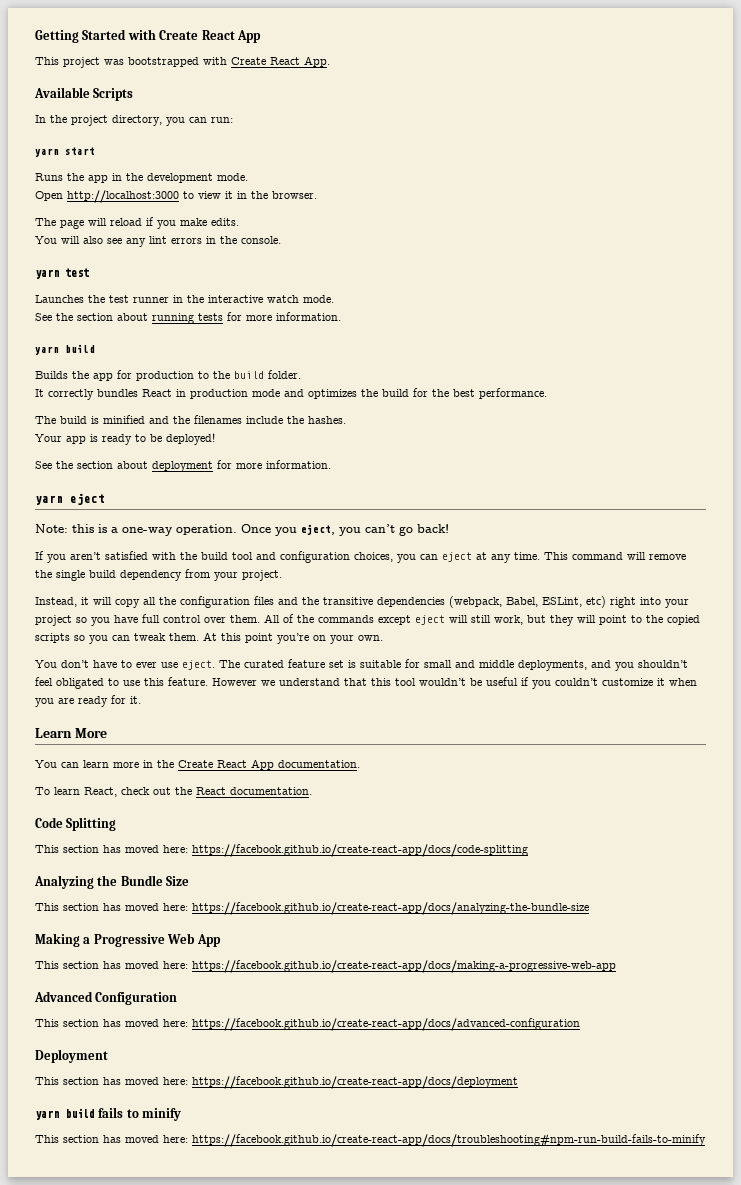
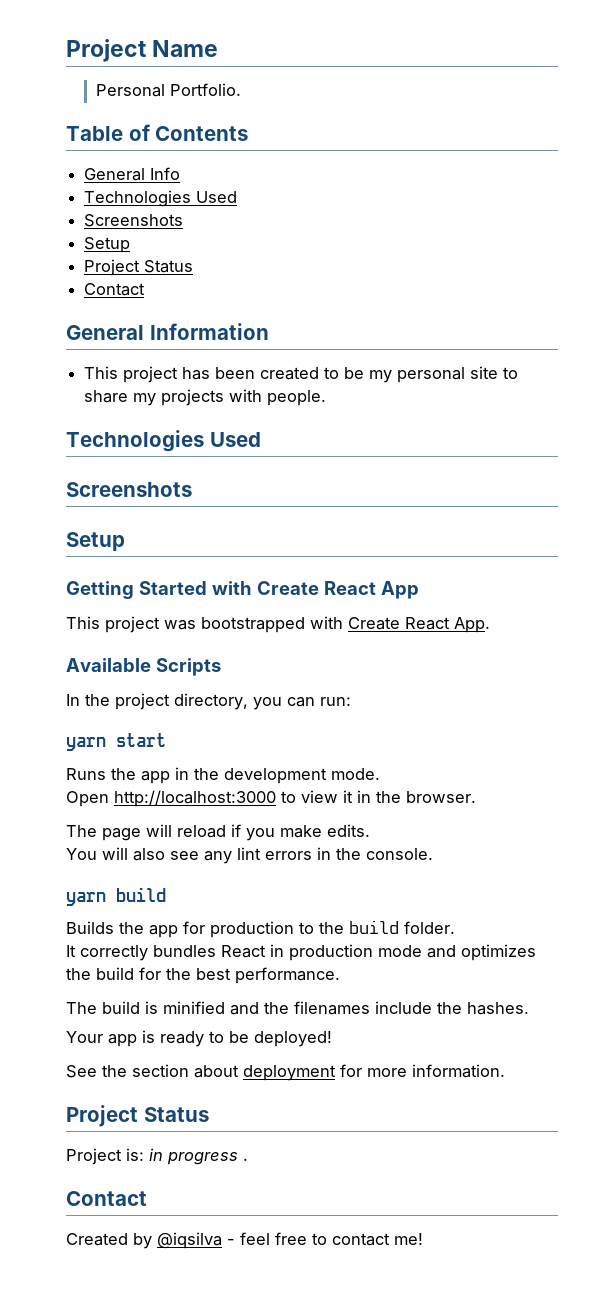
(35, 36) none -> [66,39,219,62] [95,83,241,97] [66,124,249,141] [84,167,181,181] [84,190,238,207] [84,214,184,227] [84,237,131,253] [84,259,194,276] [84,283,146,296] [66,323,269,340] [84,366,519,383] [84,389,327,406] [66,430,261,452] [66,482,192,497] [66,532,125,551] Project Name // Personal Portfolio. // Table of Contents // General Info // Technologies Used // Screenshots // Setup // Project Status // Contact // General Information // This project has been created to be my personal site to share my projects with people. // Technologies Used // Screenshots // Setup //
[35,268,89,279] [35,295,334,303] [35,312,341,324] // yarn test // Launches the test runner in the interactive watch mode. // See the section about running tests for more information. -> (433, 854) none
[35,493,105,505] [35,524,449,536] [35,551,686,563] [35,569,282,581] [35,596,689,608] [35,614,700,626] [35,632,383,644] [35,659,688,671] [35,677,697,689] [35,695,141,707] [35,728,107,738] [35,759,360,770] [35,787,312,797] [35,817,117,831] [35,844,528,857] [34,875,190,889] [35,902,589,915] [35,933,221,947] [35,960,616,973] [34,991,178,1005] [35,1018,580,1031] [35,1049,108,1063] [35,1076,518,1089] [35,1107,182,1121] [35,1133,706,1147] yarn eject // Note: this is a one-way operation. Once you eject, you can’t go back! // If you aren’t satisfied with the build tool and configuration choices, you can eject at any time. This command will remove the single build dependency from your project. // Instead, it will copy all the configuration files and the transitive dependencies (webpack, Babel, ESLint, etc) right into your project so you have full control over them. All of the commands except eject will still work, but they will point to the copied scripts so you can tweak them. At this point you’re on your own. // You don’t have to ever use eject. The curated feature set is suitable for small and middle deployments, and you shouldn’t feel obligated to use this feature. However we understand that this tool wouldn’t be useful if you couldn’t customize it when you are ready for it. // Learn More // You can learn more in the Create React App documentation. // To learn React, check out the React documentation. // Code Splitting // This section has moved here: https://facebook.github.io/create-react-app/docs/code-splitting // Analyzing the Bundle Size // This section has moved here: https://facebook.github.io/create-react-app/docs/analyzing-the-bundle-size // Making a Progressive Web App // This section has moved here: https://facebook.github.io/create-react-app/docs/making-a-progressive-web-app // Advanced Configuration // This section has moved here: https://facebook.github.io/create-react-app/docs/advanced-configuration // Deployment // This section has moved here: https://facebook.github.io/create-react-app/docs/deployment // yarn build fails to minify // This section has moved here: https://facebook.github.io/create-react-app/docs/troubleshooting#npm-run-build-fails-to-minify -> [66,1105,209,1127] [66,1148,248,1165] [66,1191,147,1206] [66,1232,423,1249] Project Status // Project is: in progress . // Contact // Created by @iqsilva - feel free to contact me!

